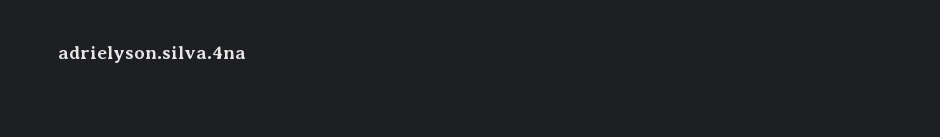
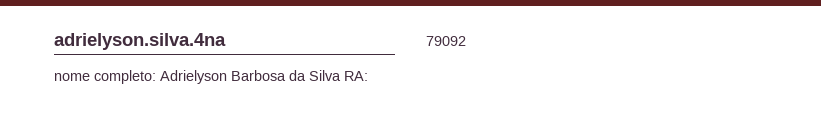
(246, 54) none -> [54,70,368,84] [426,36,466,46] // nome completo: Adrielyson Barbosa da Silva RA: 79092

